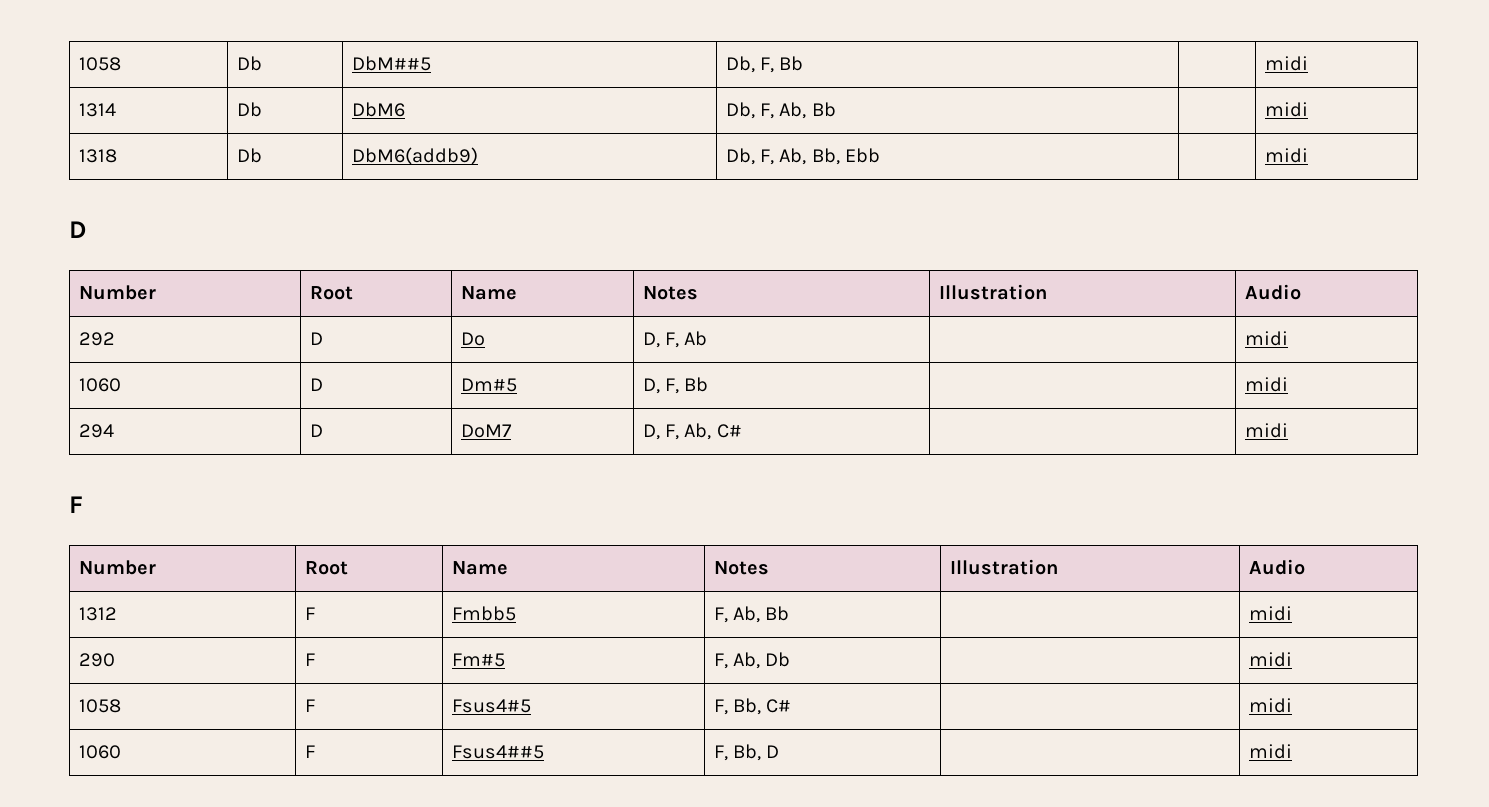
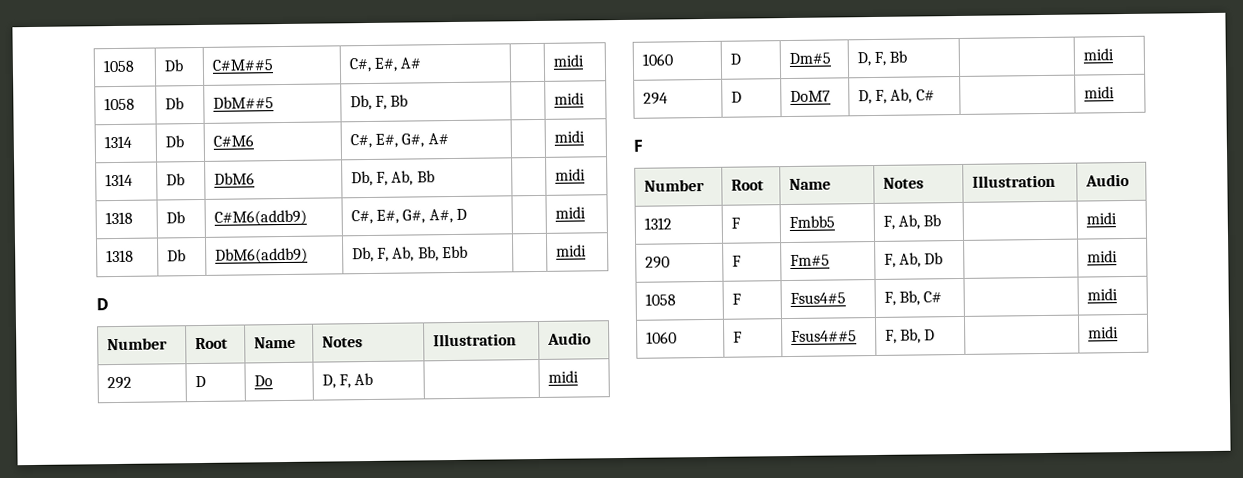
[78,57,121,71] [236,56,262,71] 1058 | Db -> [103,59,135,73] [164,59,184,72] [212,59,274,71] [349,57,422,73] [553,54,585,67] [104,97,136,111] [165,97,185,110] 1058 | Db | C#M##5 | C#, E#, A# | | midi // 1058 | Db
(1308, 63) none -> [104,135,133,149] [165,135,185,148] [213,134,255,147] [350,133,449,149] [554,130,586,143] // 1314 | Db | C#M6 | C#, E#, G#, A# | | midi
(1308, 109) none -> [105,211,134,225] [166,211,186,224] [214,209,308,226] [351,208,467,225] [555,206,587,219] // 1318 | Db | C#M6(addb9) | C#, E#, G#, A#, D | | midi

